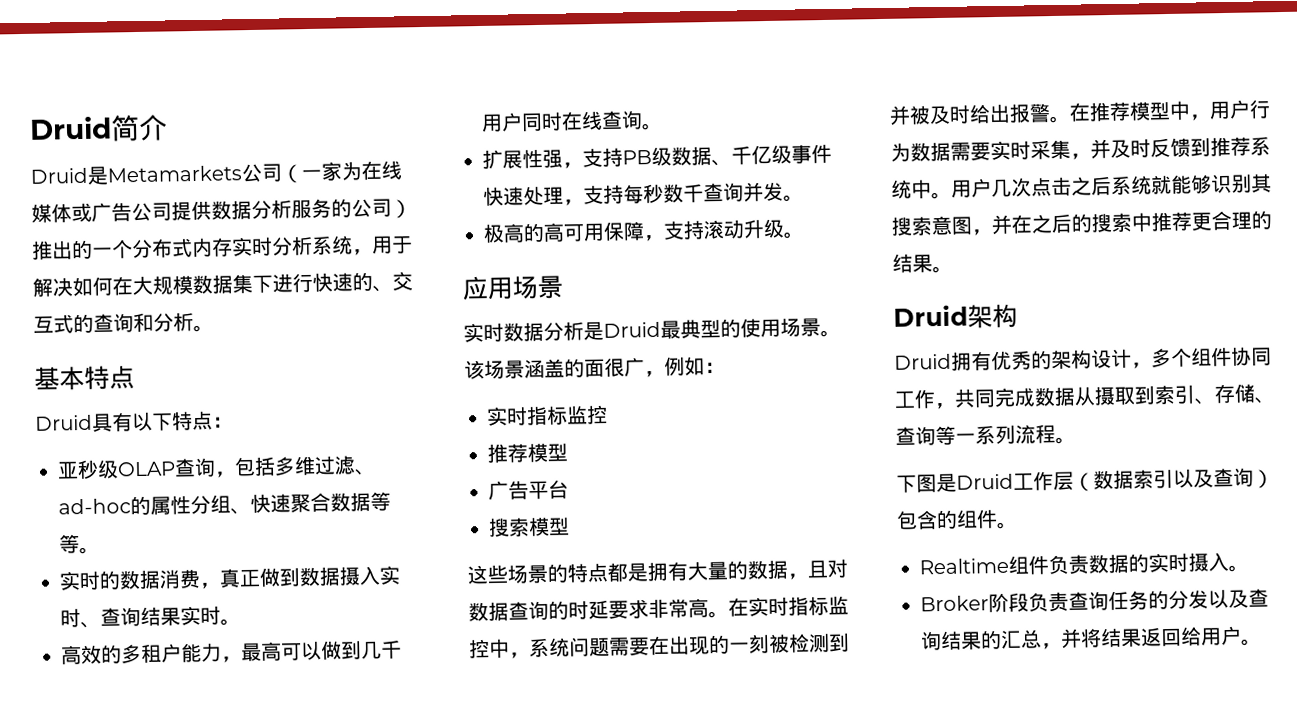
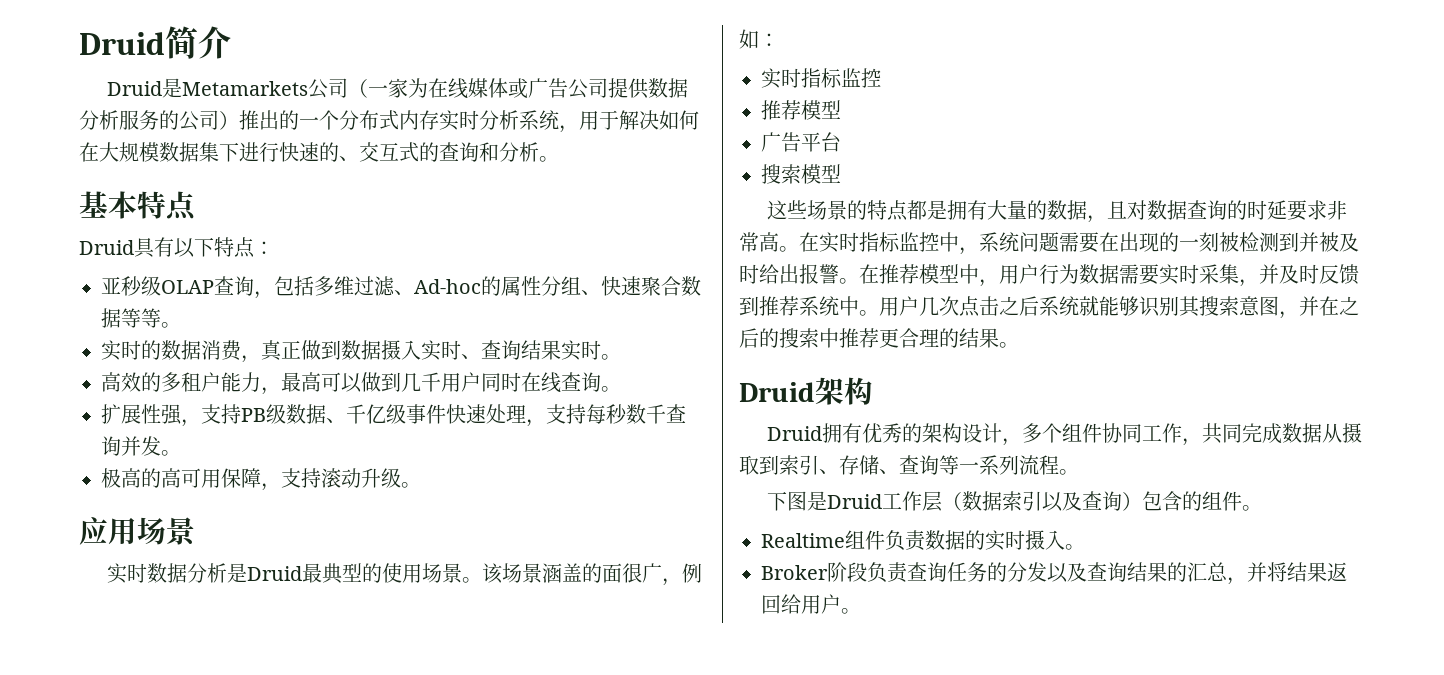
[58,498,131,515] ad-hoc -> [414,279,481,294] Ad-hoc

